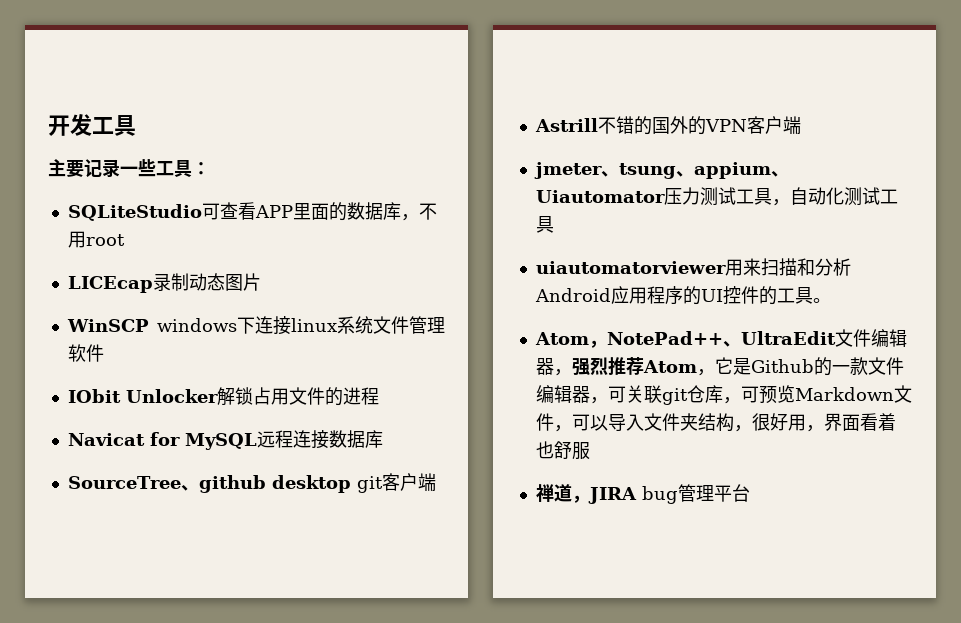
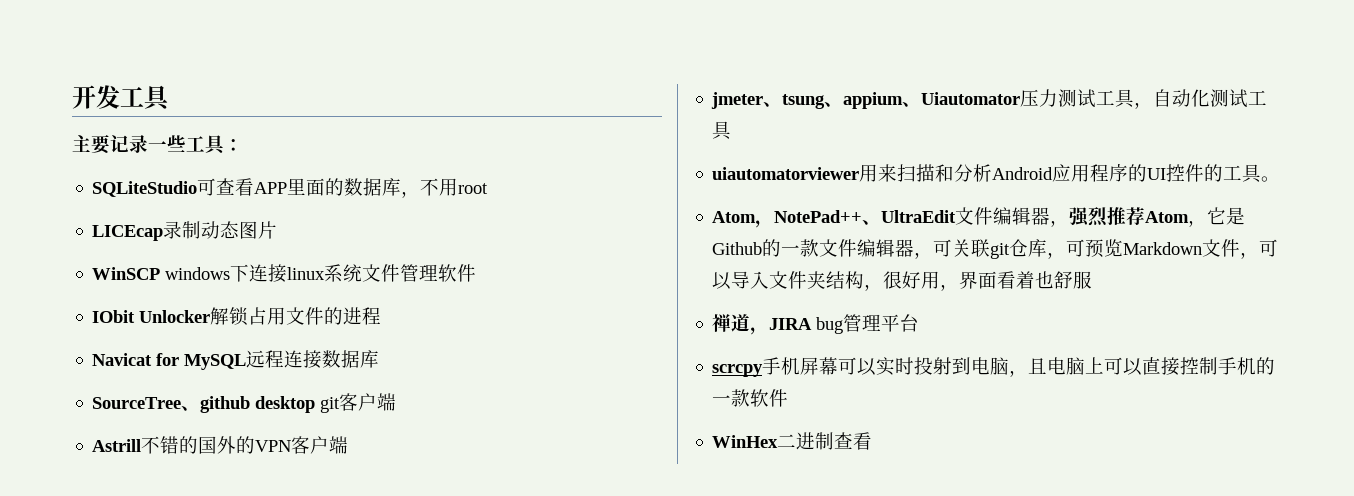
(750, 493) none -> [712,357,1276,377] [712,389,789,407] [712,432,873,450] // scrcpy手机屏幕可以实时投射到电脑，且电脑上可以直接控制手机的一款软件 // WinHex二进制查看

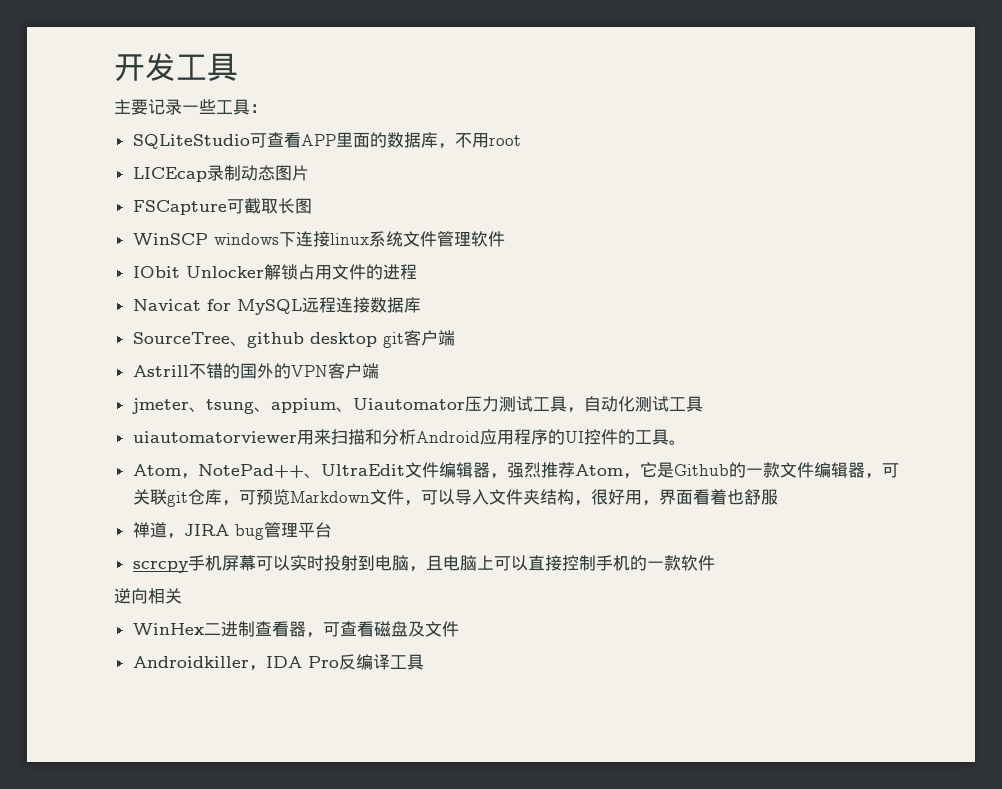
(278, 230) none -> [132,198,312,215] // FSCapture可截取长图
(789, 398) none -> [114,588,182,604] // 逆向相关
(873, 441) none -> [288,621,459,638] [132,654,424,671] 器，可查看磁盘及文件 // Androidkiller，IDA Pro反编译工具

